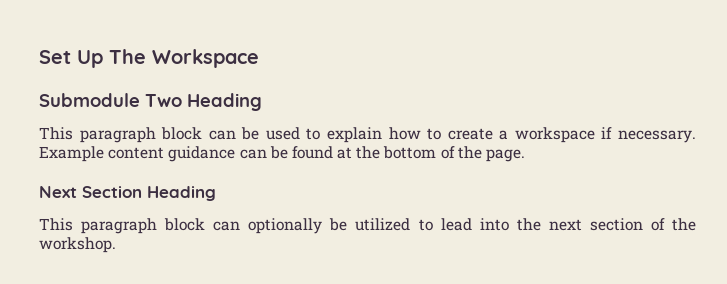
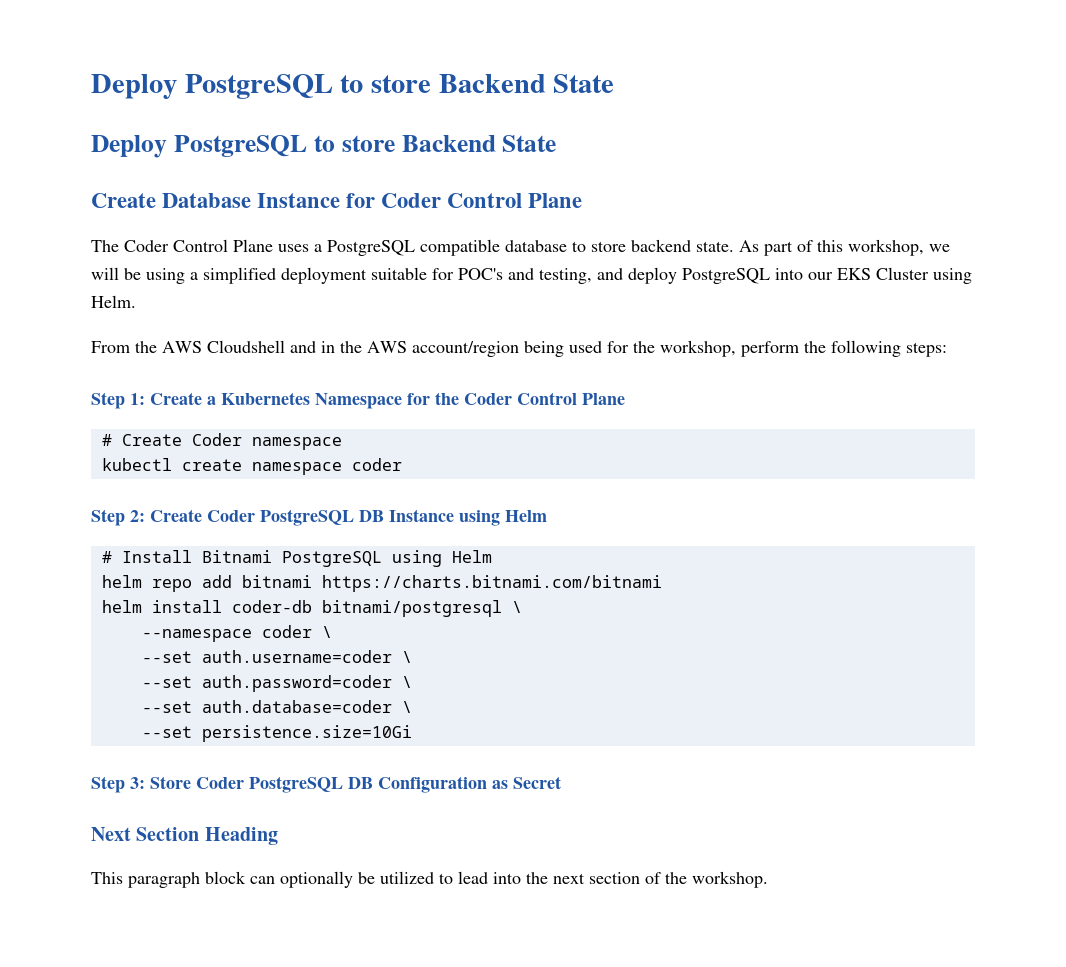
[39,49,259,68] [39,93,262,111] [39,127,696,143] [39,146,526,162] Set Up The Workspace // Submodule Two Heading // This paragraph block can be used to explain how to create a workspace if necessary. Example content guidance can be found at the bottom of the page. -> [91,74,615,99] [91,135,557,158] [91,193,583,208] [91,239,950,256] [91,267,972,284] [91,295,136,308] [91,340,947,357] [91,392,625,409] [101,433,342,450] [101,458,402,475] [91,509,547,526] [101,550,492,567] [101,575,662,592] [101,600,522,617] [141,625,332,642] [141,650,412,663] [141,675,412,692] [141,700,412,713] [141,725,412,742] [91,776,561,793] Deploy PostgreSQL to store Backend State // Deploy PostgreSQL to store Backend State // Create Database Instance for Coder Control Plane // The Coder Control Plane uses a PostgreSQL compatible database to store backend state. As part of this workshop, we will be using a simplified deployment suitable for POC's and testing, and deploy PostgreSQL into our EKS Cluster using Helm. // From the AWS Cloudshell and in the AWS account/region being used for the workshop, perform the following steps: // Step 1: Create a Kubernetes Namespace for the Coder Control Plane // # Create Coder namespace // kubectl create namespace coder // Step 2: Create Coder PostgreSQL DB Instance using Helm // # Install Bitnami PostgreSQL using Helm // helm repo add bitnami https://charts.bitnami.com/bitnami // helm install coder-db bitnami/postgresql \ // --namespace coder \ // --set auth.username=coder \ // --set auth.password=coder \ // --set auth.database=coder \ // --set persistence.size=10Gi // Step 3: Store Coder PostgreSQL DB Configuration as Secret

